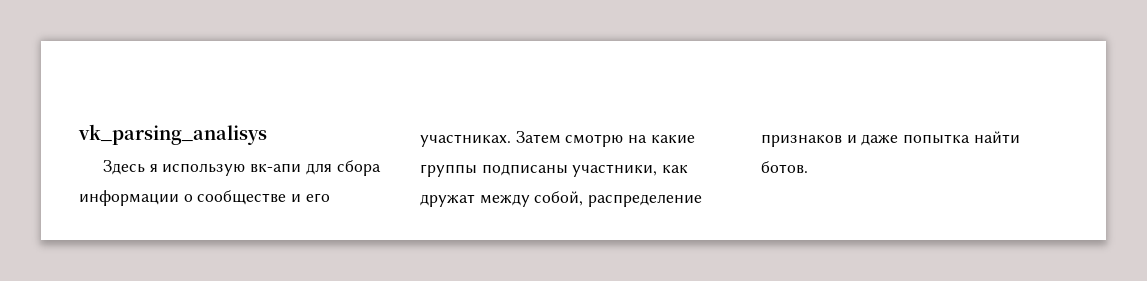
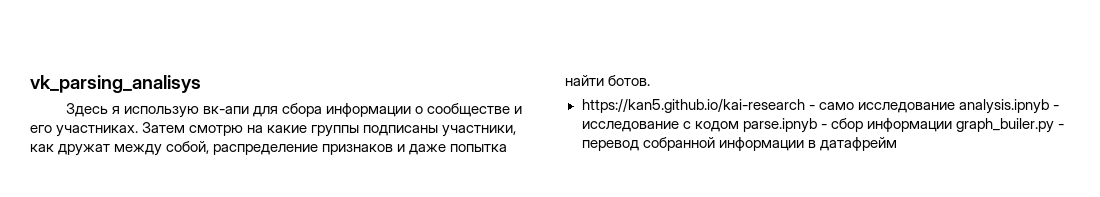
(808, 167) none -> [581,98,1059,114] [581,118,1064,133] [581,137,897,151] // https://kan5.github.io/kai-research - само исследование analysis.ipnyb - исследование с кодом parse.ipnyb - сбор информации graph_builer.py - перевод собранной информации в датафрейм

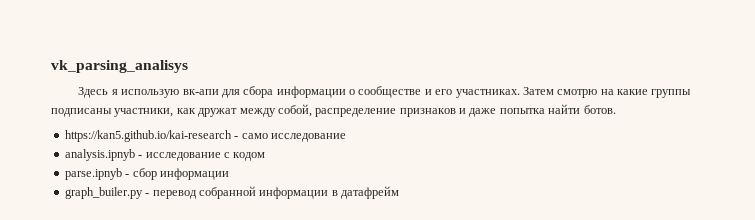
(955, 107) none -> (346, 137) //
(739, 126) none -> (266, 156) //
(952, 125) none -> (229, 174) //

